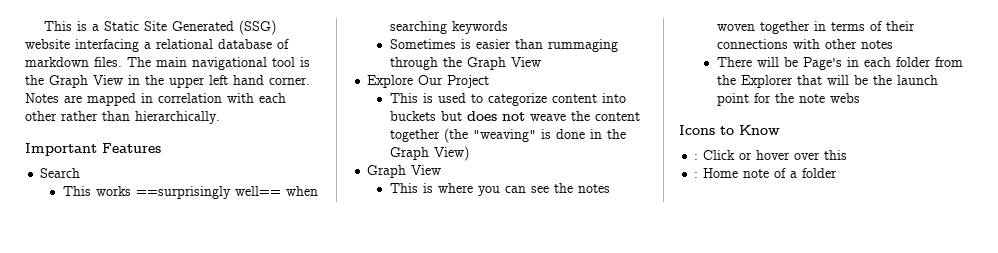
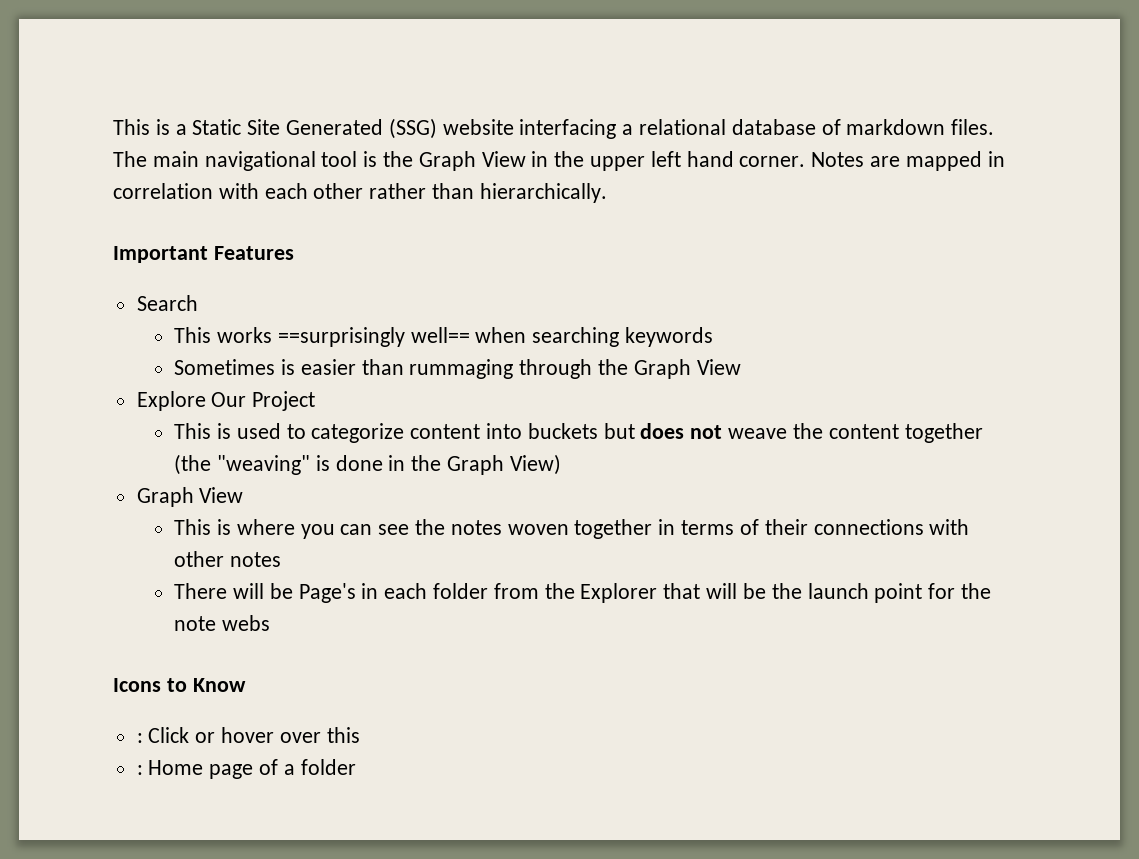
[743,169,770,178] note -> [209,764,254,779] page

